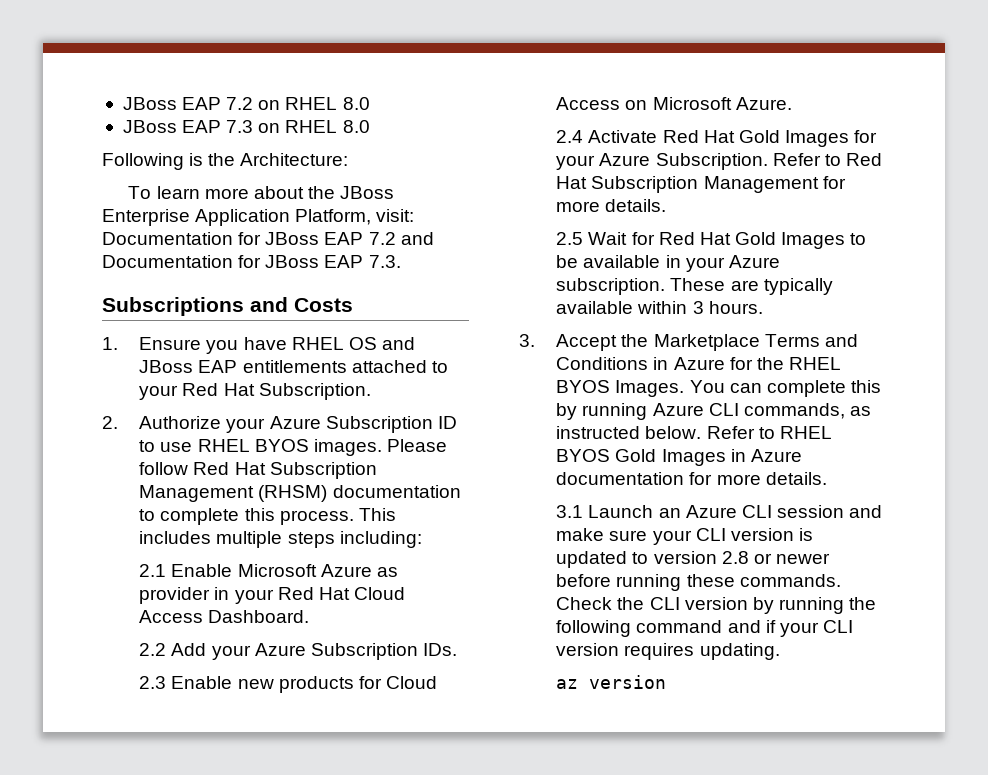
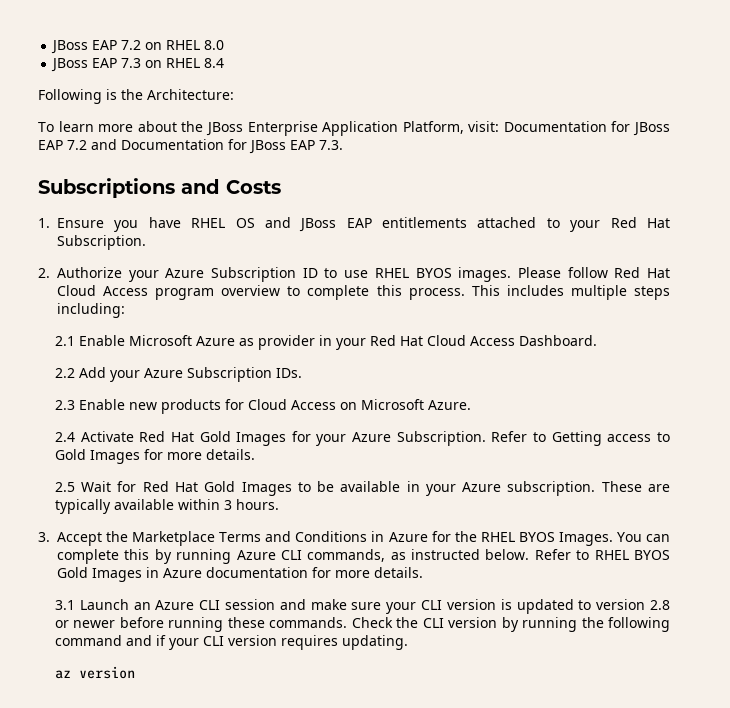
[342,120,370,133] 8.0 -> [204,58,225,68] 8.4
[269,462,377,479] [139,485,461,502] Subscription Management (RHSM) documentation -> [57,285,281,300] Cloud Access program overview
[845,153,882,166] [556,176,819,193] Red Hat Subscription Management -> [551,431,670,446] [54,449,140,464] Getting access to Gold Images

